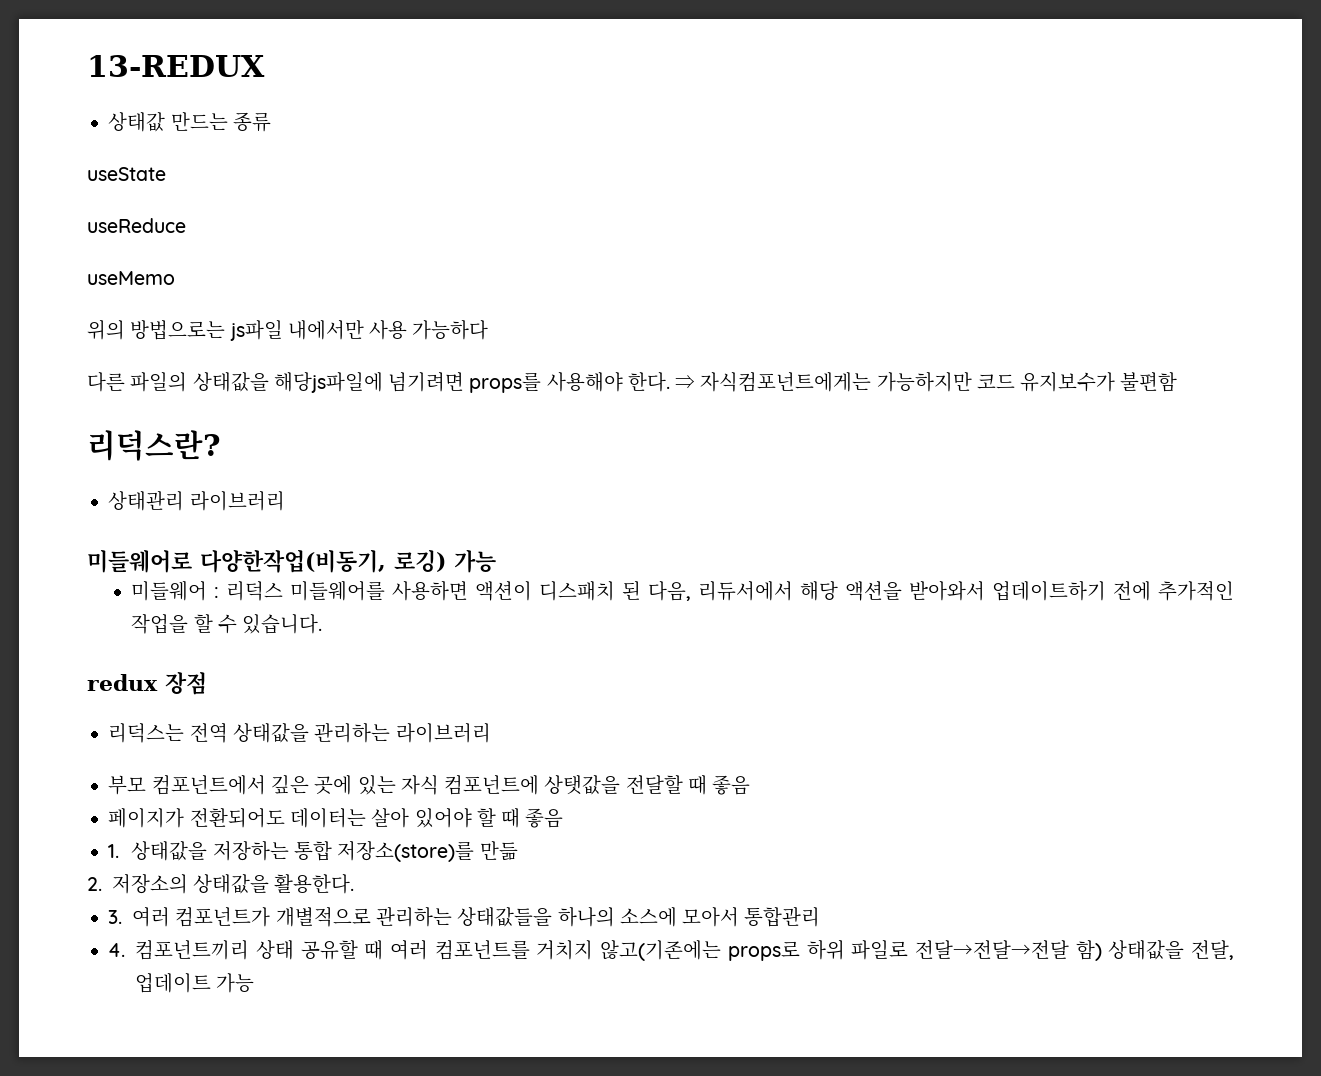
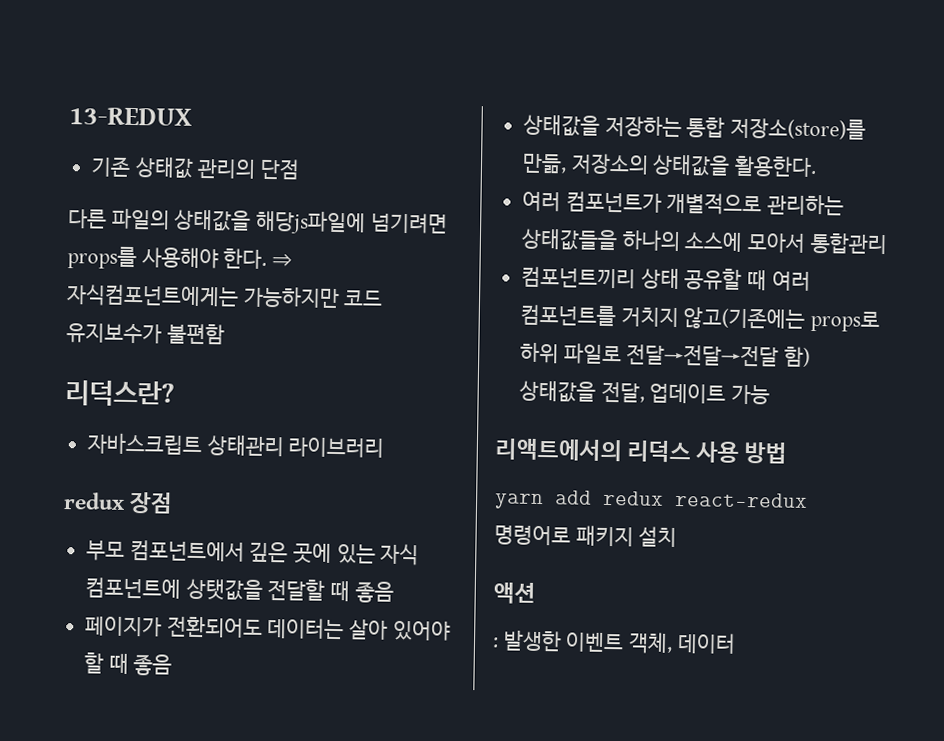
[108,112,271,132] [87,167,166,181] [87,218,186,233] [87,271,175,285] [87,320,489,341] 상태값 만드는 종류 // useState // useReduce // useMemo // 위의 방법으로는 js파일 내에서만 사용 가능하다 -> [91,156,301,180] 기존 상태값 관리의 단점
(221, 445) none -> [87,432,204,456] 자바스크립트
[87,549,496,573] [131,580,1234,601] [131,614,323,634] [87,672,207,695] [108,722,491,743] 미들웨어로 다양한작업(비동기, 로깅) 가능 // 미들웨어 : 리덕스 미들웨어를 사용하면 액션이 디스패치 된 다음, 리듀서에서 해당 액션을 받아와서 업데이트하기 전에 추가적인 작업을 할 수 있습니다. // redux 장점 // 리덕스는 전역 상태값을 관리하는 라이브러리 -> [63,492,174,514] redux 장점
[108,844,120,858] 1. -> (173, 665) none
[479,841,518,860] [87,877,102,891] 만듦 // 2. -> [522,153,568,174] 만듦,
[108,910,123,924] 3. -> (818, 166) none
[108,943,126,957] 4. -> (888, 243) none
(255, 983) none -> [495,438,788,464] [494,490,808,510] [494,525,678,548] [493,582,536,604] [492,630,736,654] // 리액트에서의 리덕스 사용 방법 // yarn add redux react-redux 명령어로 패키지 설치 // 액션 // : 발생한 이벤트 객체, 데이터

